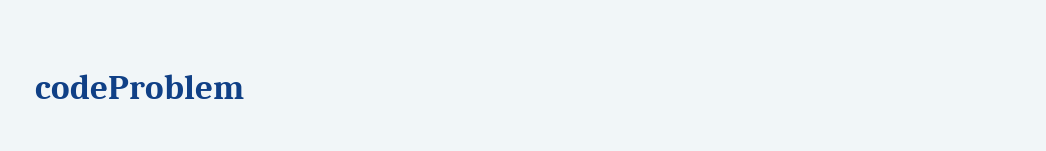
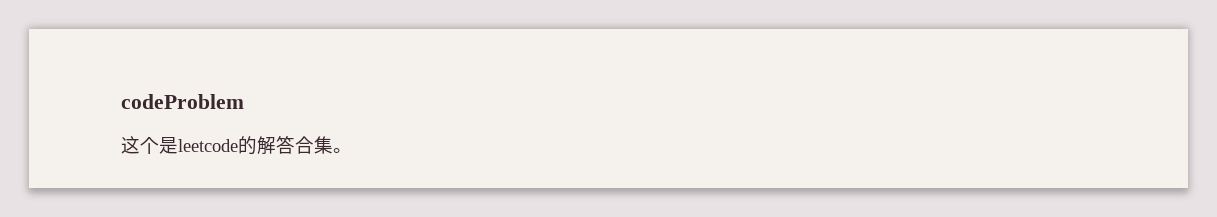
(244, 86) none -> [121,136,352,155] // 这个是leetcode的解答合集。

